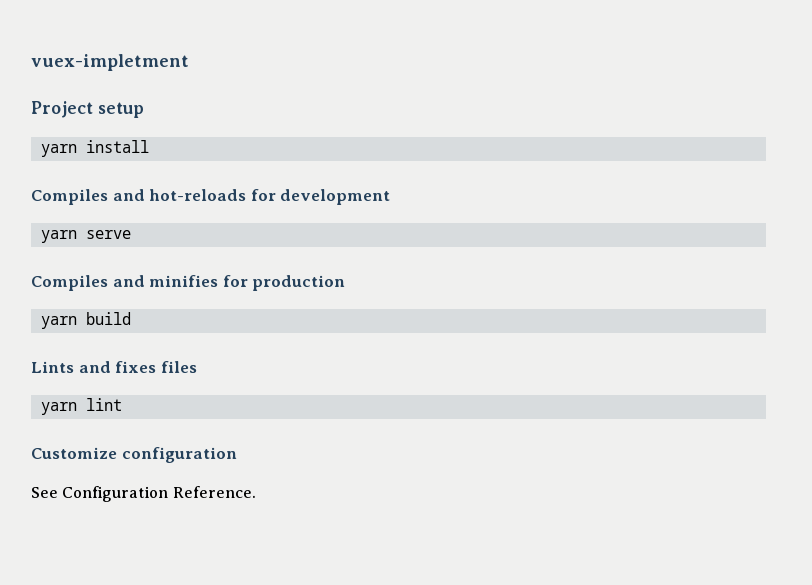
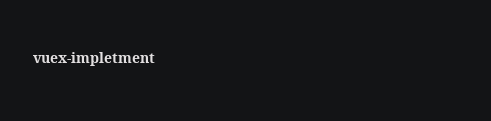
[31,101,144,118] [40,140,149,157] [31,189,391,205] [40,230,131,243] [31,275,346,291] [40,312,131,329] [31,361,197,373] [40,398,122,415] [31,447,237,463] [31,486,256,502] // Project setup // yarn install // Compiles and hot-reloads for development // yarn serve // Compiles and minifies for production // yarn build // Lints and fixes files // yarn lint // Customize configuration // See Configuration Reference. -> (155, 59) none

